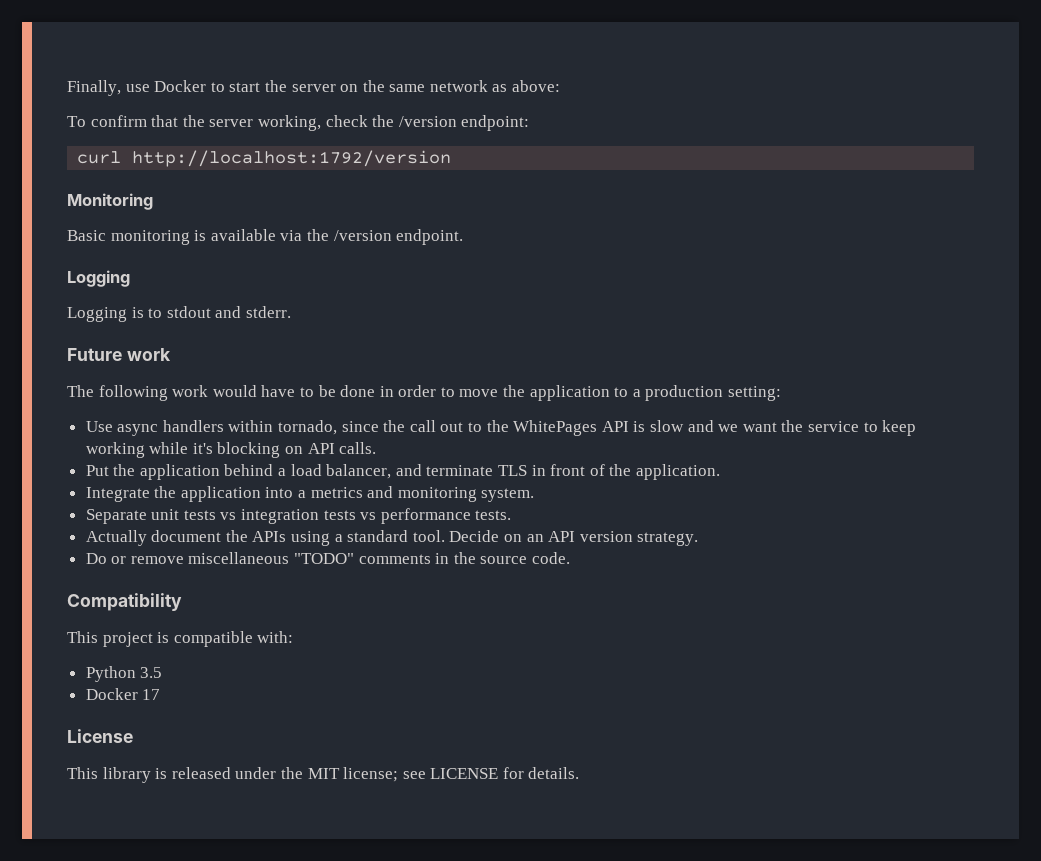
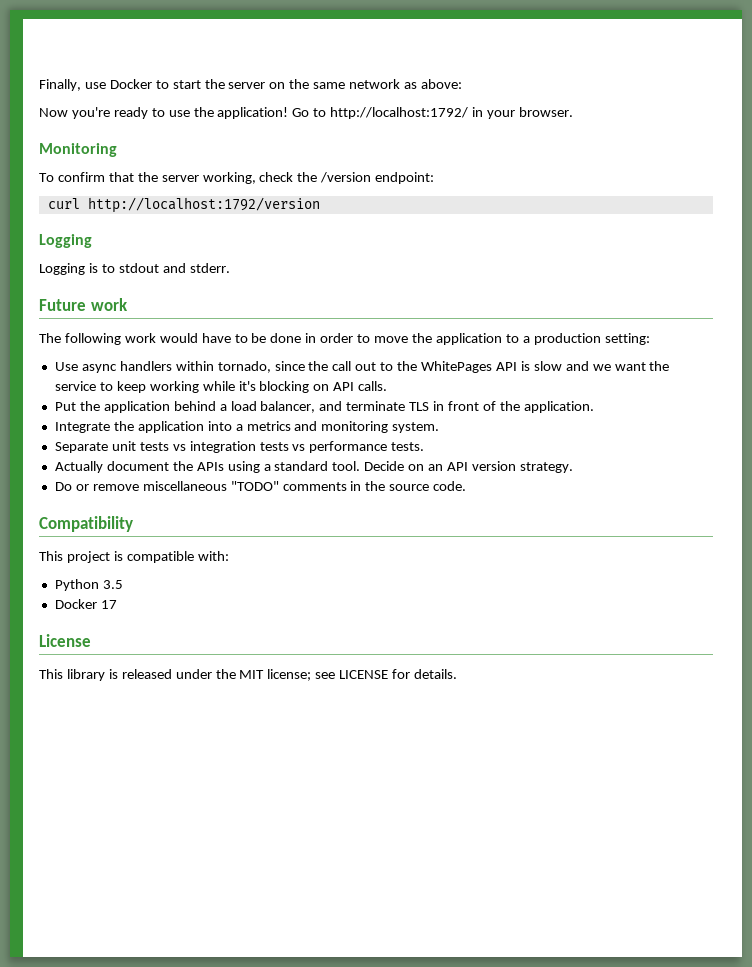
(561, 86) none -> [39,107,573,119] [39,143,117,157] // Now you're ready to use the application! Go to http://localhost:1792/ in your browser. // Monitoring
[67,193,153,210] [67,229,464,245] // Monitoring // Basic monitoring is available via the /version endpoint. -> (320, 205) none

